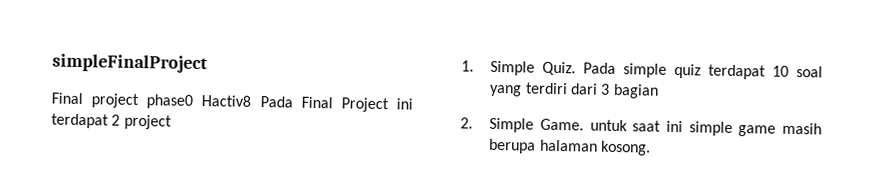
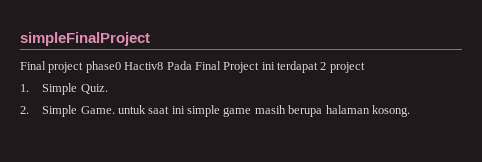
[583,62,823,80] [489,82,659,99] Pada simple quiz terdapat 10 soal yang terdiri dari 3 bagian -> (108, 89) none

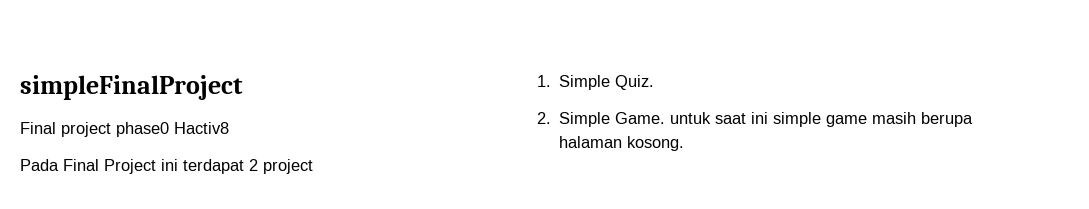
(164, 66) none -> (229, 128) //

